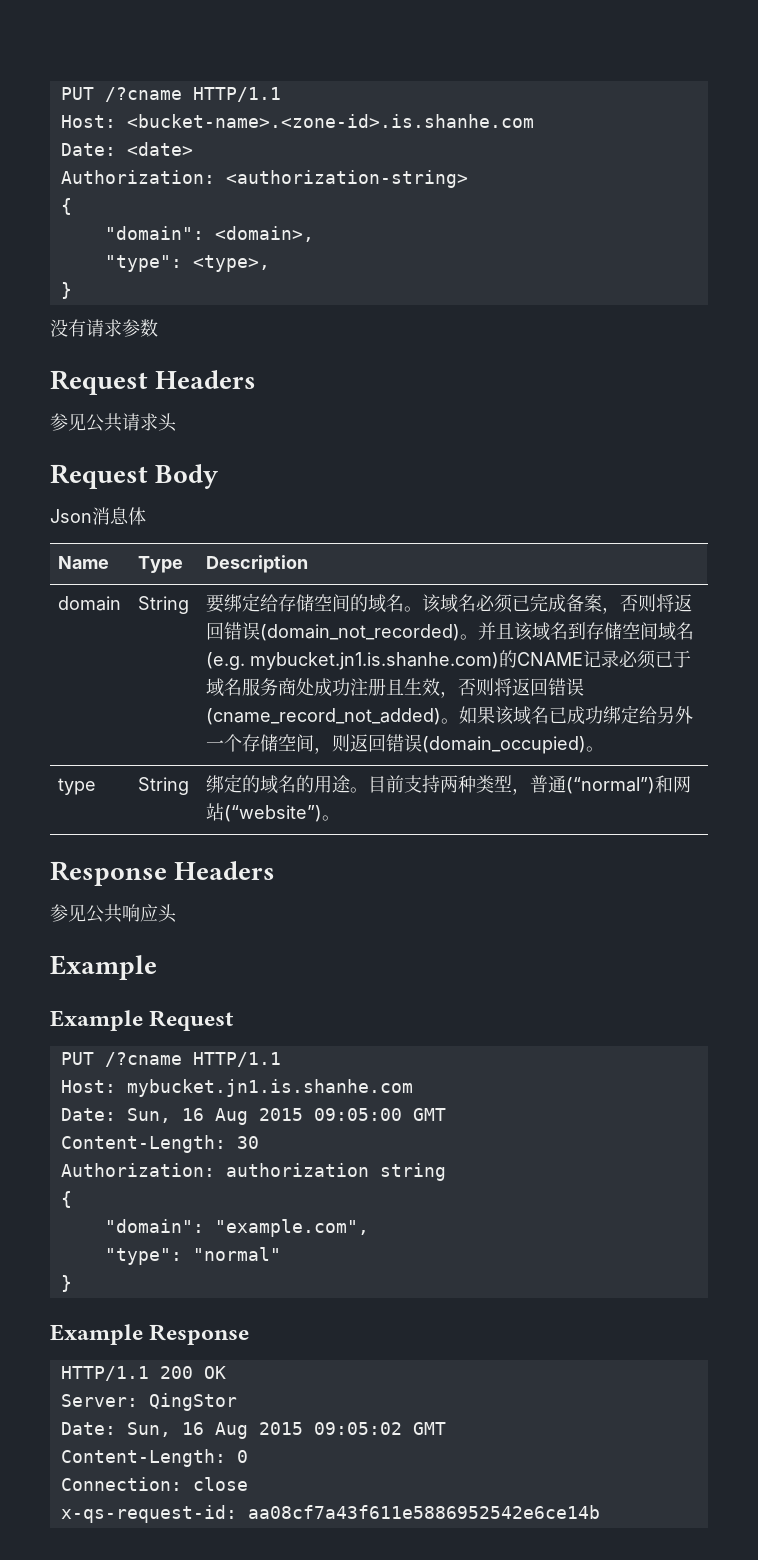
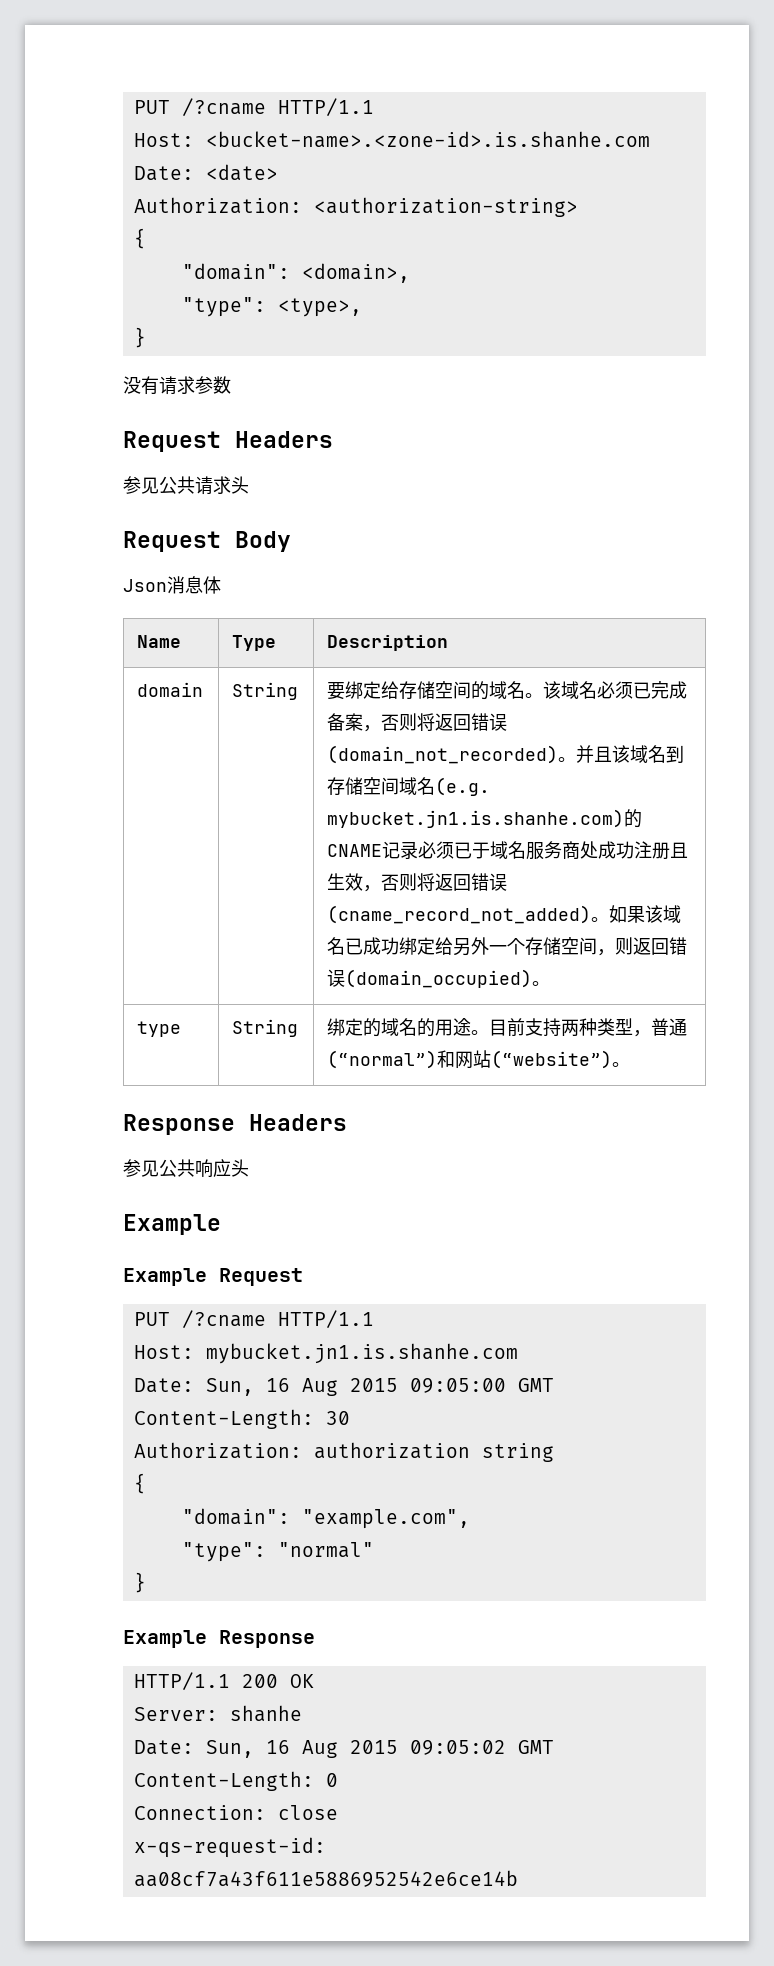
[148,1393,237,1411] QingStor -> [229,1705,302,1722] shanhe

